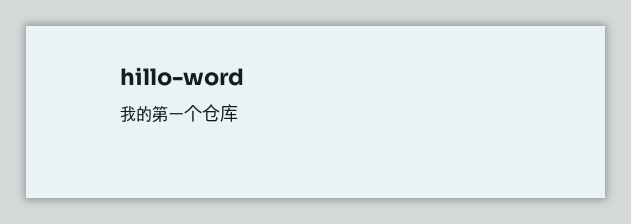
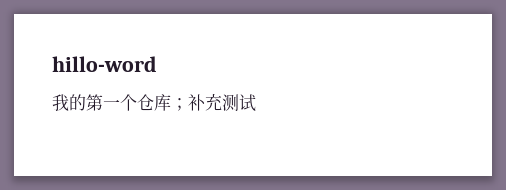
(238, 113) none -> [171,93,256,112] ；补充测试

